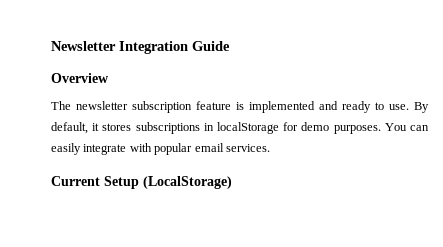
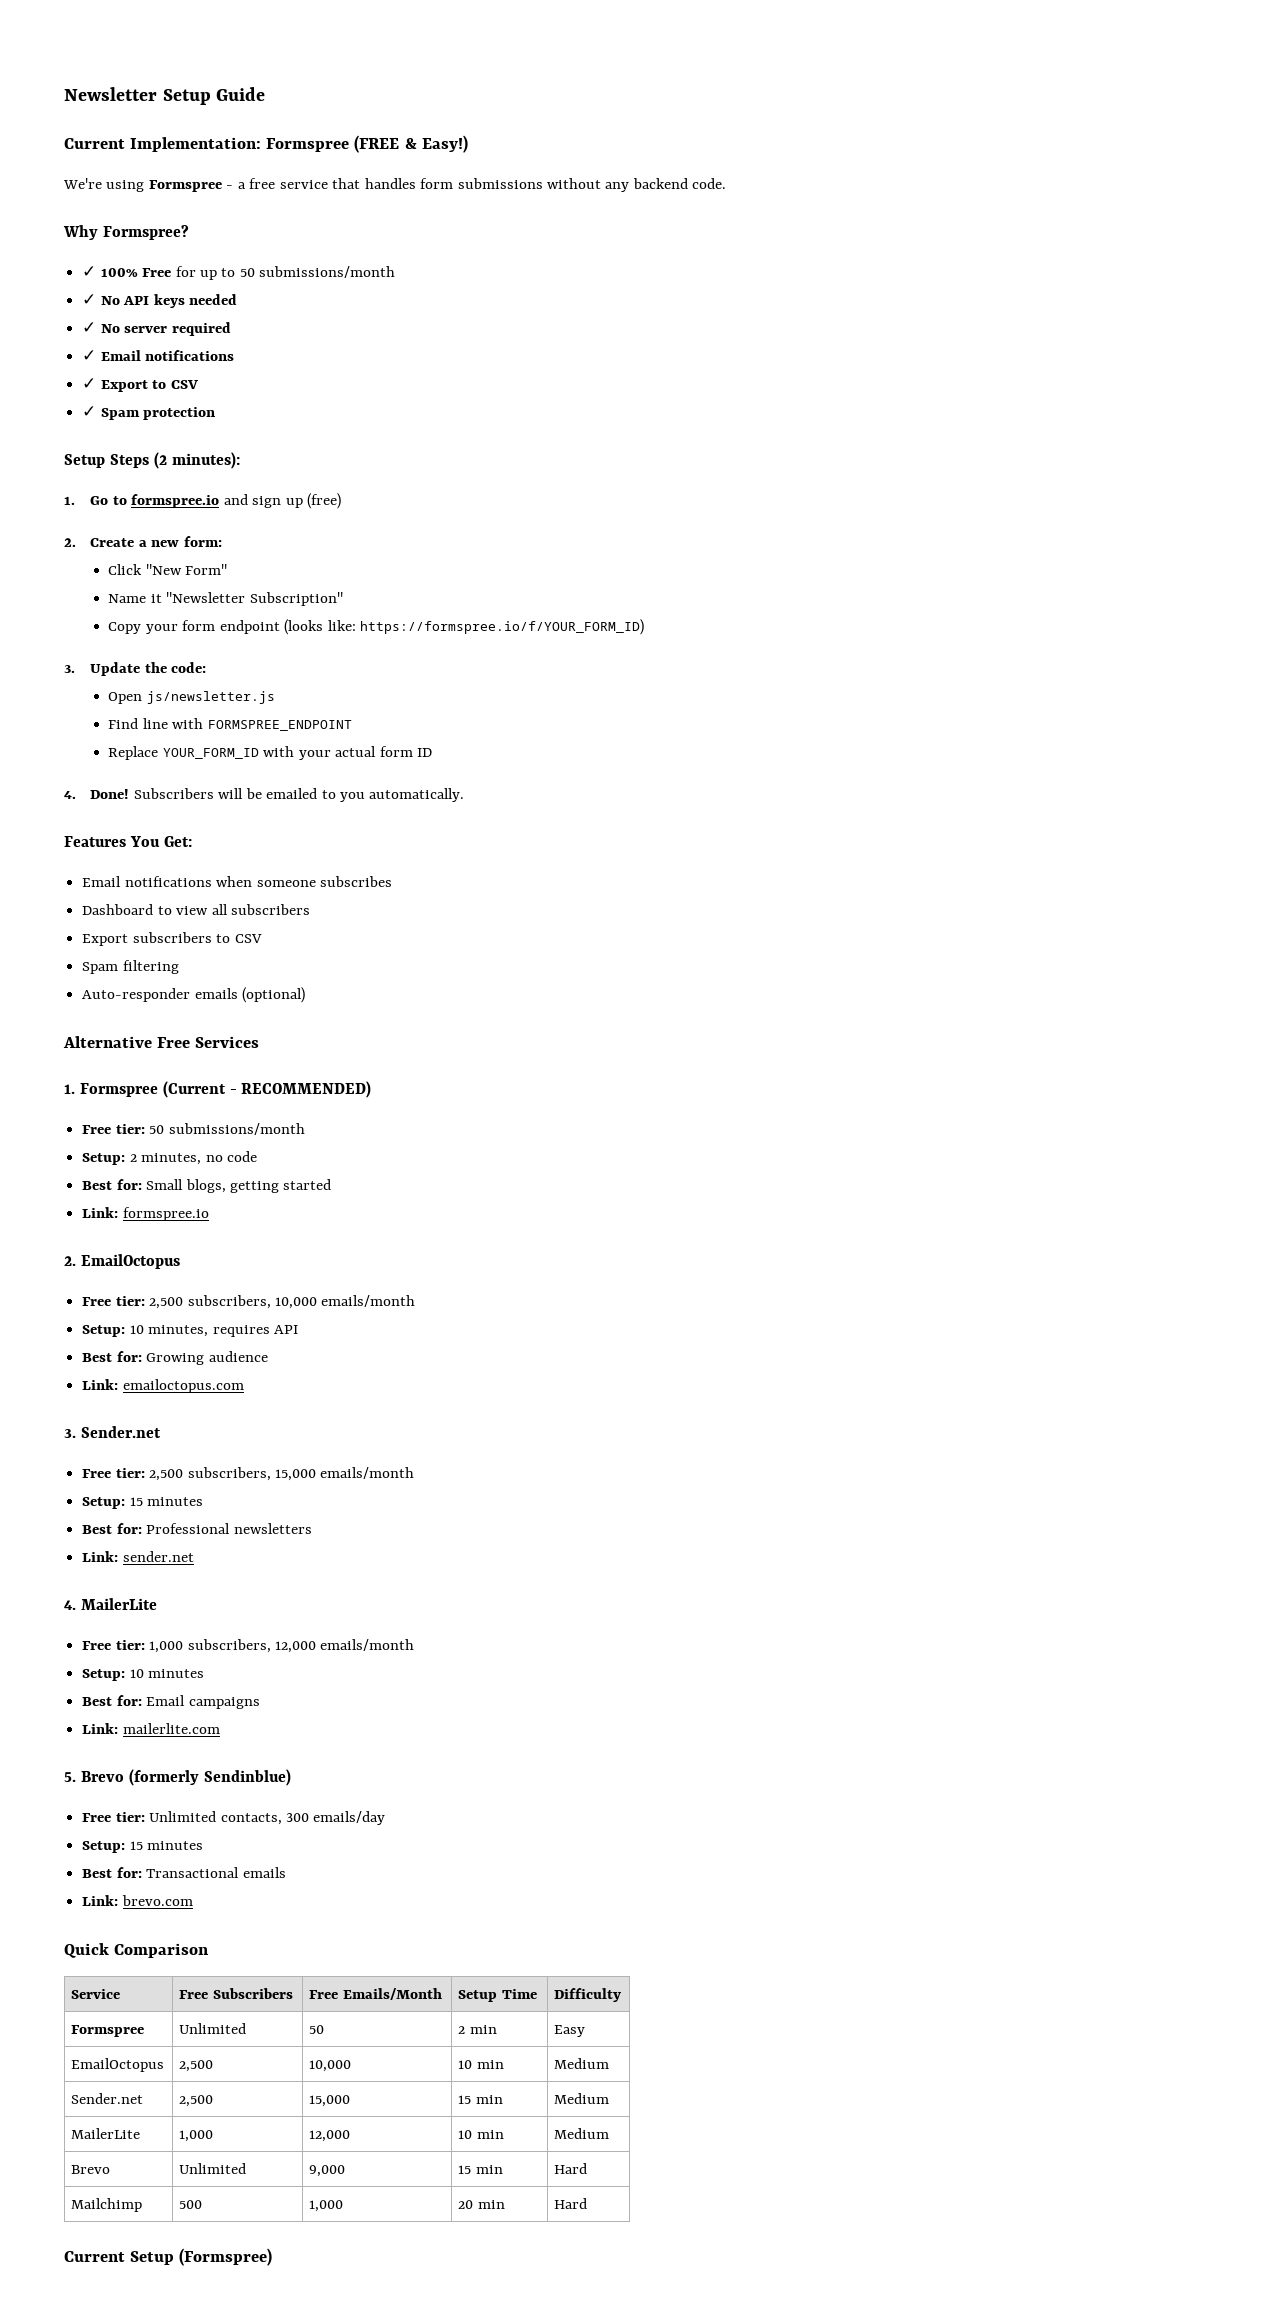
[119,41,188,54] Integration -> [162,89,211,105] Setup
[51,73,109,83] [51,101,429,113] [51,122,429,134] [51,143,270,155] Overview // The newsletter subscription feature is implemented and ready to use. By default, it stores subscriptions in localStorage for demo purposes. You can easily integrate with popular email services. -> [64,135,468,153] [63,178,727,192] [63,225,189,240] [82,266,396,280] [82,294,237,308] [82,322,231,336] [82,350,235,361] [82,378,198,392] [82,406,216,420] [64,452,240,469] [64,493,341,509] [64,536,222,547] [108,564,228,575] [108,592,343,606] [108,619,645,635] [64,662,207,676] [108,691,275,704] [108,718,352,731] [108,746,433,760] [64,788,465,802] [64,836,192,847] [82,876,392,887] [82,904,310,915] [82,932,262,946] [82,960,179,974] [82,987,306,1003] [63,1036,260,1048] [64,1081,372,1098] [82,1123,305,1135] [82,1151,257,1165] [82,1179,332,1193] [82,1207,209,1221] [64,1254,180,1269] [82,1295,416,1309] [82,1325,298,1337] [82,1351,268,1365] [82,1379,244,1393] [64,1426,161,1438] [82,1467,415,1481] [82,1497,204,1509] [82,1523,312,1534] [82,1551,194,1562] [64,1598,157,1610] [82,1639,415,1653] [82,1669,205,1681] [82,1695,260,1709] [82,1723,220,1734] [64,1769,291,1786] [82,1811,386,1825] [82,1841,204,1853] [82,1867,286,1878] [82,1895,193,1906] [64,1943,210,1958] [71,1989,121,1999] [179,1988,293,1999] [309,1988,442,2000] [458,1989,537,2002] [554,1988,622,2002] [71,2025,145,2037] [179,2023,247,2034] [309,2025,325,2034] [458,2025,497,2034] [554,2025,586,2037] [71,2058,165,2072] [179,2060,214,2072] [309,2060,352,2072] [458,2060,504,2069] [554,2058,610,2069] [71,2093,144,2104] [179,2095,214,2107] [309,2095,351,2107] [458,2095,503,2104] [554,2093,610,2104] [71,2128,141,2139] [179,2130,214,2142] [309,2130,351,2142] [458,2130,504,2139] [554,2128,610,2139] [71,2165,111,2174] [179,2163,247,2174] [309,2165,346,2177] [458,2165,503,2174] [554,2163,588,2174] [71,2198,143,2212] [179,2200,203,2209] [309,2200,344,2212] [458,2200,505,2209] [554,2198,588,2209] Current Implementation: Formspree (FREE & Easy!) // We're using Formspree - a free service that handles form submissions without any backend code. // Why Formspree? // ✓ 100% Free for up to 50 submissions/month // ✓ No API keys needed // ✓ No server required // ✓ Email notifications // ✓ Export to CSV // ✓ Spam protection // Setup Steps (2 minutes): // 1. Go to formspree.io and sign up (free) // 2. Create a new form: // Click "New Form" // Name it "Newsletter Subscription" // Copy your form endpoint (looks like: https://formspree.io/f/YOUR_FORM_ID) // 3. Update the code: // Open js/newsletter.js // Find line with FORMSPREE_ENDPOINT // Replace YOUR_FORM_ID with your actual form ID // 4. Done! Subscribers will be emailed to you automatically. // Features You Get: // Email notifications when someone subscribes // Dashboard to view all subscribers // Export subscribers to CSV // Spam filtering // Auto-responder emails (optional) // Alternative Free Services // 1. Formspree (Current - RECOMMENDED) // Free tier: 50 submissions/month // Setup: 2 minutes, no code // Best for: Small blogs, getting started // Link: formspree.io // 2. EmailOctopus // Free tier: 2,500 subscribers, 10,000 emails/month // Setup: 10 minutes, requires API // Best for: Growing audience // Link: emailoctopus.com // 3. Sender.net // Free tier: 2,500 subscribers, 15,000 emails/month // Setup: 15 minutes // Best for: Professional newsletters // Link: sender.net // 4. MailerLite // Free tier: 1,000 subscribers, 12,000 emails/month // Setup: 10 minutes // Best for: Email campaigns // Link: mailerlite.com // 5. Brevo (formerly Sendinblue) // Free tier: Unlimited contacts, 300 emails/day // Setup: 15 minutes // Best for: Transactional emails // Link: brevo.com // Quick Comparison // Service | Free Subscribers | Free Emails/Month | Setup Time | Difficulty // Formspree | Unlimited | 50 | 2 min | Easy // EmailOctopus | 2,500 | 10,000 | 10 min | Medium // Sender.net | 2,500 | 15,000 | 15 min | Medium // MailerLite | 1,000 | 12,000 | 10 min | Medium // Brevo | Unlimited | 9,000 | 15 min | Hard // Mailchimp | 500 | 1,000 | 20 min | Hard
[143,176,232,189] (LocalStorage) -> [179,2248,273,2266] (Formspree)

